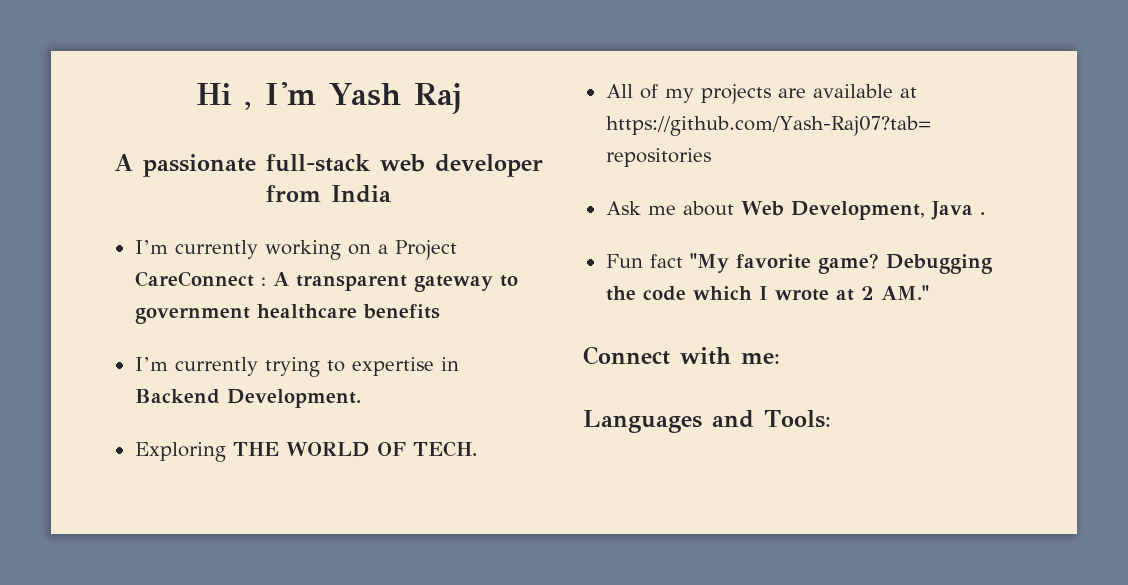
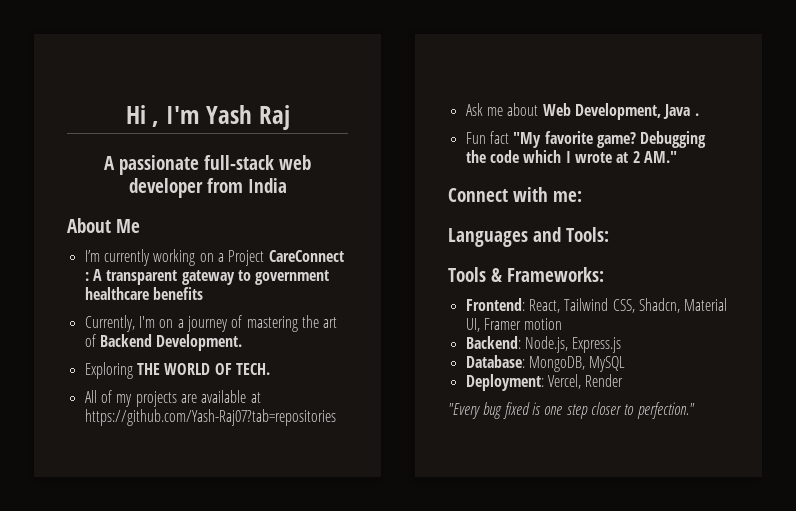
(391, 194) none -> [67,218,140,233] // About Me
[134,357,459,377] I’m currently trying to expertise in -> [84,315,338,332] [84,334,96,347] Currently, I'm on a journey of mastering the art of
(831, 419) none -> [448,267,604,282] [465,298,728,313] [465,318,563,332] [465,336,622,353] [465,355,626,372] [465,374,624,391] [448,402,695,419] // Tools & Frameworks: // Frontend: React, Tailwind CSS, Shadcn, Material UI, Framer motion // Backend: Node.js, Express.js // Database: MongoDB, MySQL // Deployment: Vercel, Render // "Every bug fixed is one step closer to perfection."

